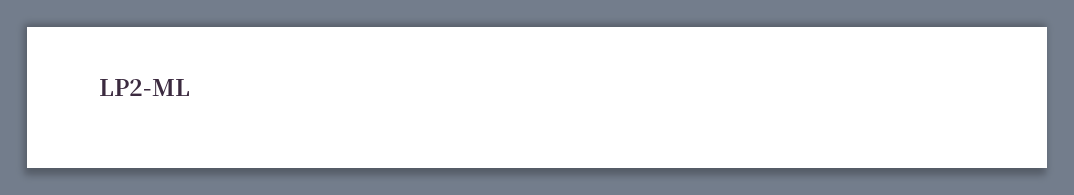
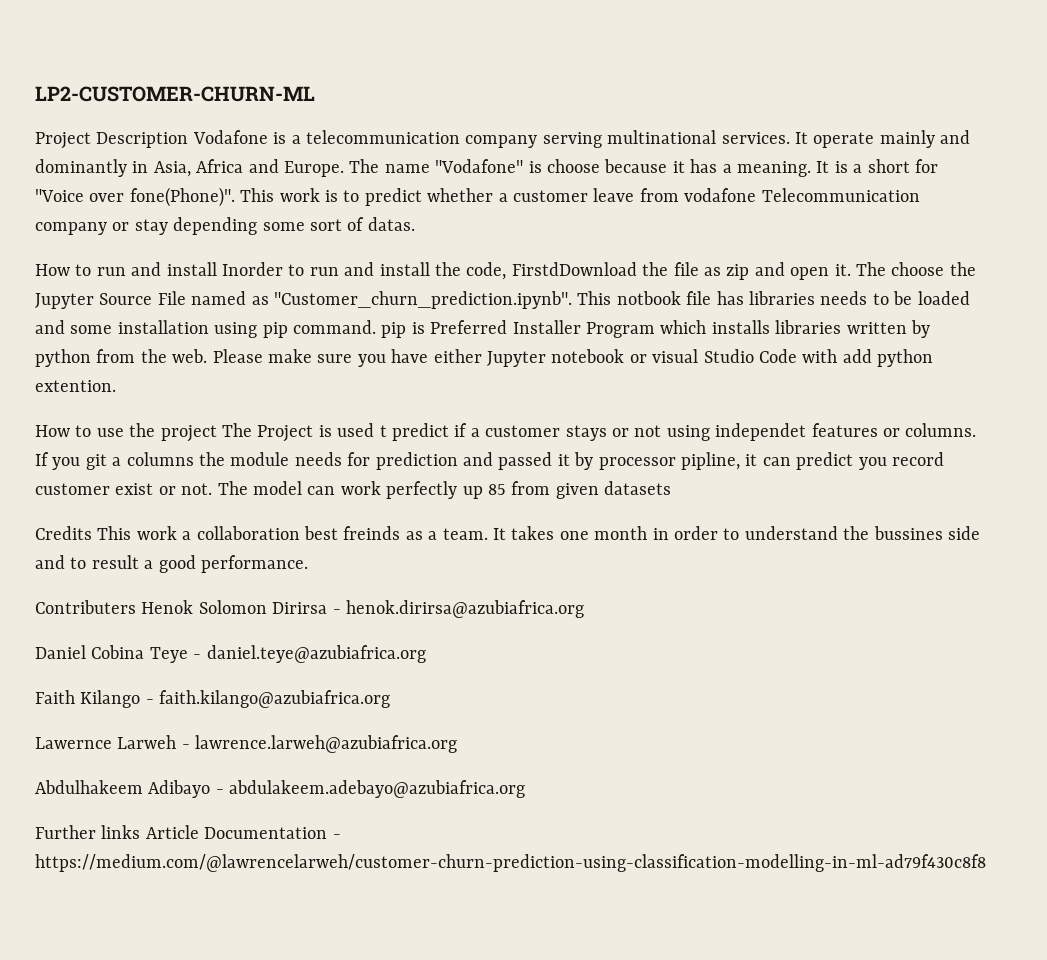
[99,79,190,96] LP2-ML -> [35,86,315,102] [35,130,971,149] [35,159,938,177] [35,187,920,207] [35,217,415,235] [35,262,976,280] [35,291,970,309] [35,320,930,338] [35,349,934,367] [35,380,116,392] [35,423,977,442] [35,452,944,470] [35,481,672,499] [35,526,980,540] [35,555,308,573] [35,600,584,618] [35,645,426,663] [35,690,391,708] [35,735,458,753] [35,780,526,798] [35,825,341,839] [35,854,986,872] LP2-CUSTOMER-CHURN-ML // Project Description Vodafone is a telecommunication company serving multinational services. It operate mainly and dominantly in Asia, Africa and Europe. The name "Vodafone" is choose because it has a meaning. It is a short for "Voice over fone(Phone)". This work is to predict whether a customer leave from vodafone Telecommunication company or stay depending some sort of datas. // How to run and install Inorder to run and install the code, FirstdDownload the file as zip and open it. The choose the Jupyter Source File named as "Customer_churn_prediction.ipynb". This notbook file has libraries needs to be loaded and some installation using pip command. pip is Preferred Installer Program which installs libraries written by python from the web. Please make sure you have either Jupyter notebook or visual Studio Code with add python extention. // How to use the project The Project is used t predict if a customer stays or not using independet features or columns. If you git a columns the module needs for prediction and passed it by processor pipline, it can predict you record customer exist or not. The model can work perfectly up 85 from given datasets // Credits This work a collaboration best freinds as a team. It takes one month in order to understand the bussines side and to result a good performance. // Contributers Henok Solomon Dirirsa - henok.dirirsa@azubiafrica.org // Daniel Cobina Teye - daniel.teye@azubiafrica.org // Faith Kilango - faith.kilango@azubiafrica.org // Lawernce Larweh - lawrence.larweh@azubiafrica.org // Abdulhakeem Adibayo - abdulakeem.adebayo@azubiafrica.org // Further links Article Documentation - https://medium.com/@lawrencelarweh/customer-churn-prediction-using-classification-modelling-in-ml-ad79f430c8f8

